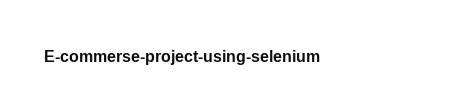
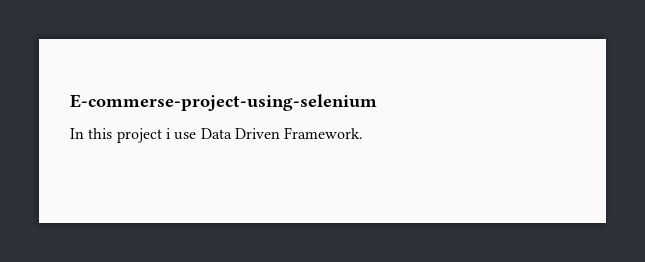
(320, 57) none -> [70,127,364,143] // In this project i use Data Driven Framework.

